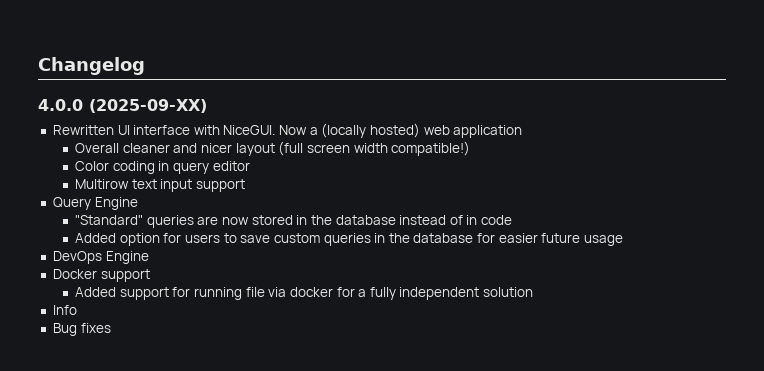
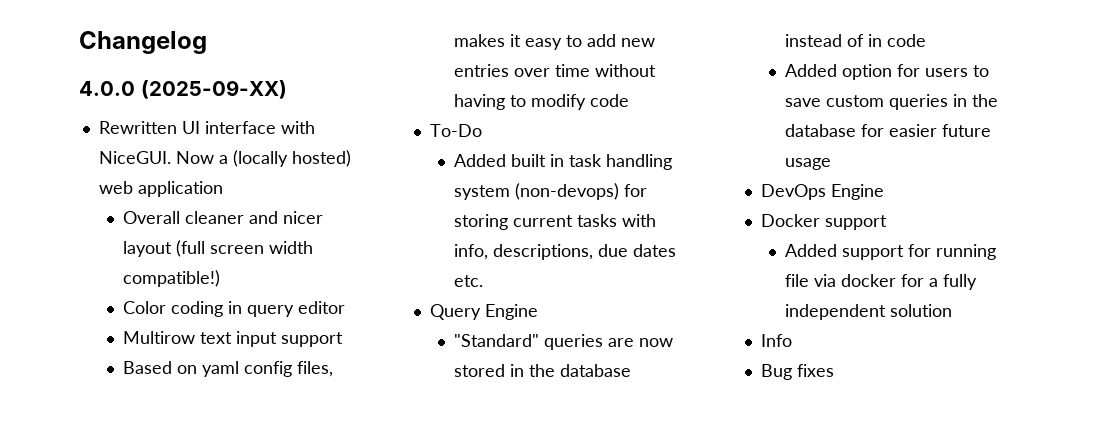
(245, 185) none -> [122,361,333,377] [453,34,655,50] [453,64,656,77] [453,94,629,110] [429,124,482,137] [453,154,672,170] [453,183,647,200] [453,214,656,230] [453,244,676,260] [453,275,483,287] // Based on yaml config files, makes it easy to add new entries over time without having to modify code // To-Do // Added built in task handling system (non-devops) for storing current tasks with info, descriptions, due dates etc.

